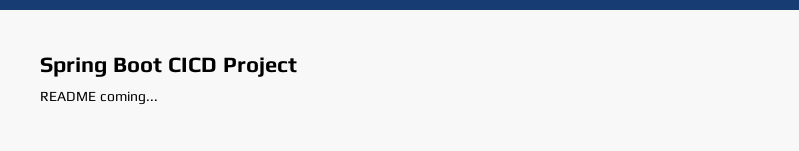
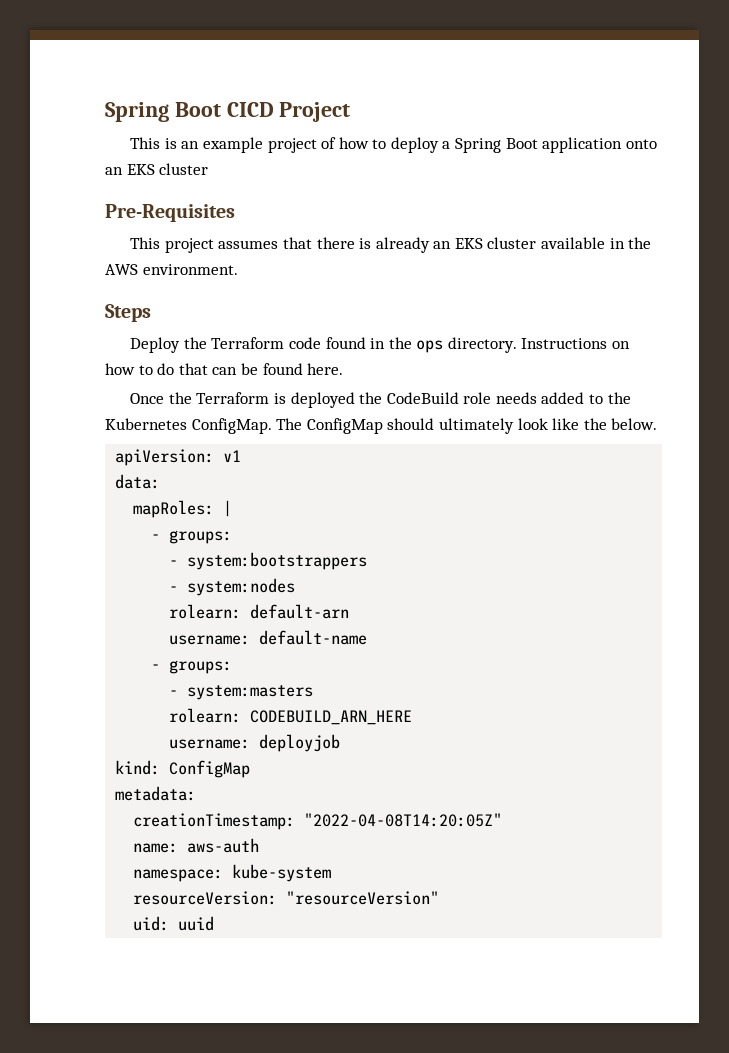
[40,91,158,105] README coming... -> [130,137,657,153] [105,163,209,175] [105,204,235,222] [130,237,652,253] [105,264,238,275] [105,304,151,322] [130,337,631,353] [105,363,344,375] [130,392,631,408] [105,418,658,434] [115,449,242,466] [115,474,161,489] [133,500,233,518] [151,530,233,544] [169,552,368,570] [169,578,296,596] [169,604,350,619] [169,630,368,645] [151,660,233,674] [169,685,314,700] [169,708,413,725] [169,734,341,752] [115,760,251,778] [115,786,197,801] [133,813,503,830] [133,838,260,853] [133,864,332,882] [133,891,440,905] [133,916,215,931] This is an example project of how to deploy a Spring Boot application onto an EKS cluster // Pre-Requisites // This project assumes that there is already an EKS cluster available in the AWS environment. // Steps // Deploy the Terraform code found in the ops directory. Instructions on how to do that can be found here. // Once the Terraform is deployed the CodeBuild role needs added to the Kubernetes ConfigMap. The ConfigMap should ultimately look like the below. // apiVersion: v1 // data: // mapRoles: | // - groups: // - system:bootstrappers // - system:nodes // rolearn: default-arn // username: default-name // - groups: // - system:masters // rolearn: CODEBUILD_ARN_HERE // username: deployjob // kind: ConfigMap // metadata: // creationTimestamp: "2022-04-08T14:20:05Z" // name: aws-auth // namespace: kube-system // resourceVersion: "resourceVersion" // uid: uuid

